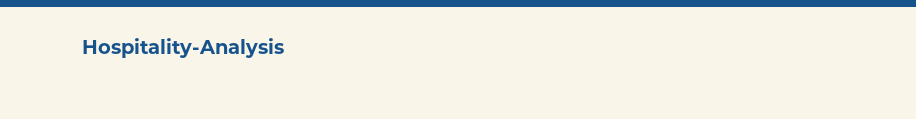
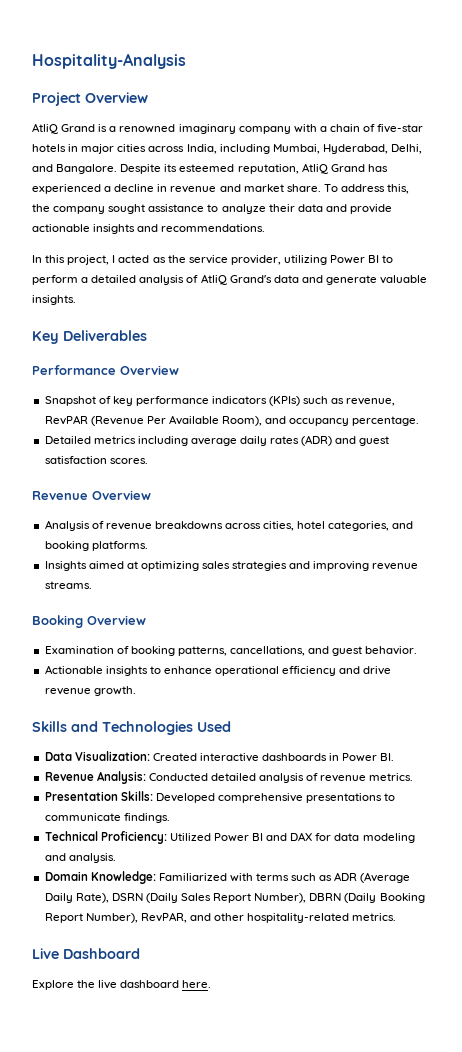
(284, 48) none -> [32,92,148,106] [32,123,424,134] [32,144,422,154] [32,163,388,174] [32,184,410,194] [32,204,392,214] [32,224,266,234] [32,255,394,265] [32,274,428,285] [32,295,76,305] [32,330,147,344] [32,365,179,375] [44,396,396,406] [44,415,420,426] [44,435,390,446] [44,456,148,464] [32,490,151,500] [44,520,414,531] [44,541,148,551] [44,561,419,571] [44,581,92,589] [32,615,146,628] [44,646,418,656] [44,665,392,676] [44,686,136,696] [32,721,231,735] [44,751,395,762] [44,771,414,784] [44,791,396,803] [44,813,170,823] [44,831,415,844] [44,853,116,863] [44,871,411,884] [44,893,425,903] [44,912,397,923] [32,948,140,959] [32,980,212,990] // Project Overview // AtliQ Grand is a renowned imaginary company with a chain of five-star hotels in major cities across India, including Mumbai, Hyderabad, Delhi, and Bangalore. Despite its esteemed reputation, AtliQ Grand has experienced a decline in revenue and market share. To address this, the company sought assistance to analyze their data and provide actionable insights and recommendations. // In this project, I acted as the service provider, utilizing Power BI to perform a detailed analysis of AtliQ Grand's data and generate valuable insights. // Key Deliverables // Performance Overview // Snapshot of key performance indicators (KPIs) such as revenue, RevPAR (Revenue Per Available Room), and occupancy percentage. // Detailed metrics including average daily rates (ADR) and guest satisfaction scores. // Revenue Overview // Analysis of revenue breakdowns across cities, hotel categories, and booking platforms. // Insights aimed at optimizing sales strategies and improving revenue streams. // Booking Overview // Examination of booking patterns, cancellations, and guest behavior. // Actionable insights to enhance operational efficiency and drive revenue growth. // Skills and Technologies Used // Data Visualization: Created interactive dashboards in Power BI. // Revenue Analysis: Conducted detailed analysis of revenue metrics. // Presentation Skills: Developed comprehensive presentations to communicate findings. // Technical Proficiency: Utilized Power BI and DAX for data modeling and analysis. // Domain Knowledge: Familiarized with terms such as ADR (Average Daily Rate), DSRN (Daily Sales Report Number), DBRN (Daily Booking Report Number), RevPAR, and other hospitality-related metrics. // Live Dashboard // Explore the live dashboard here.

